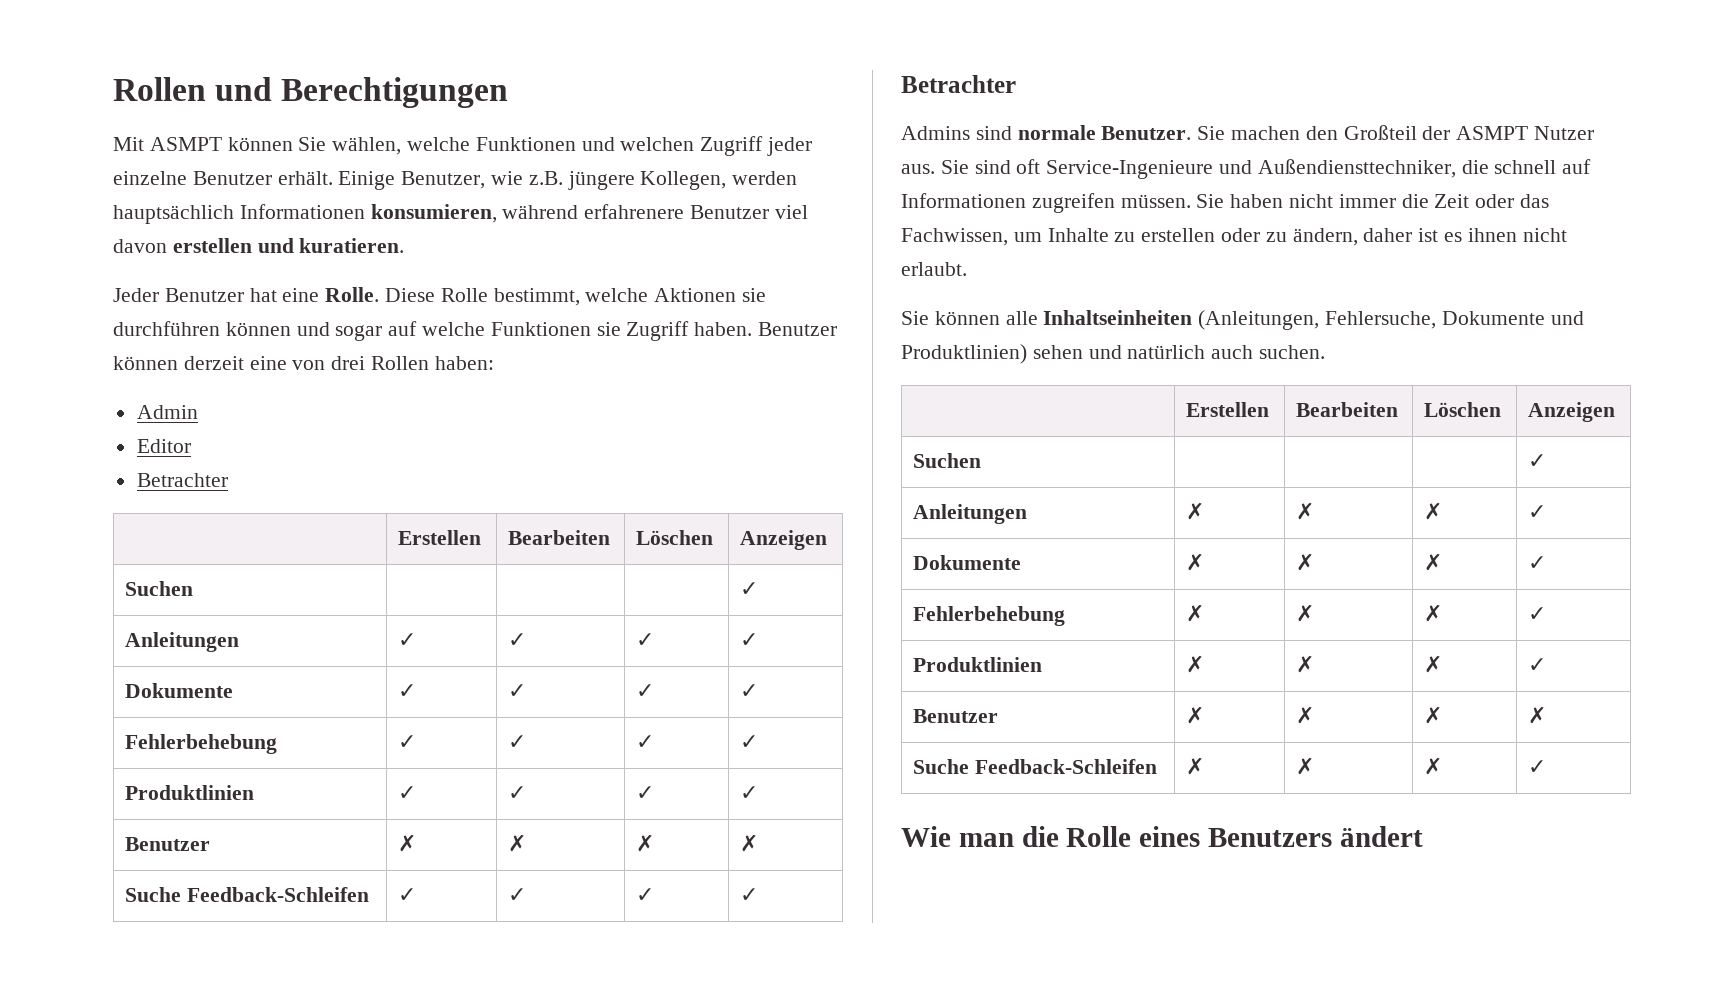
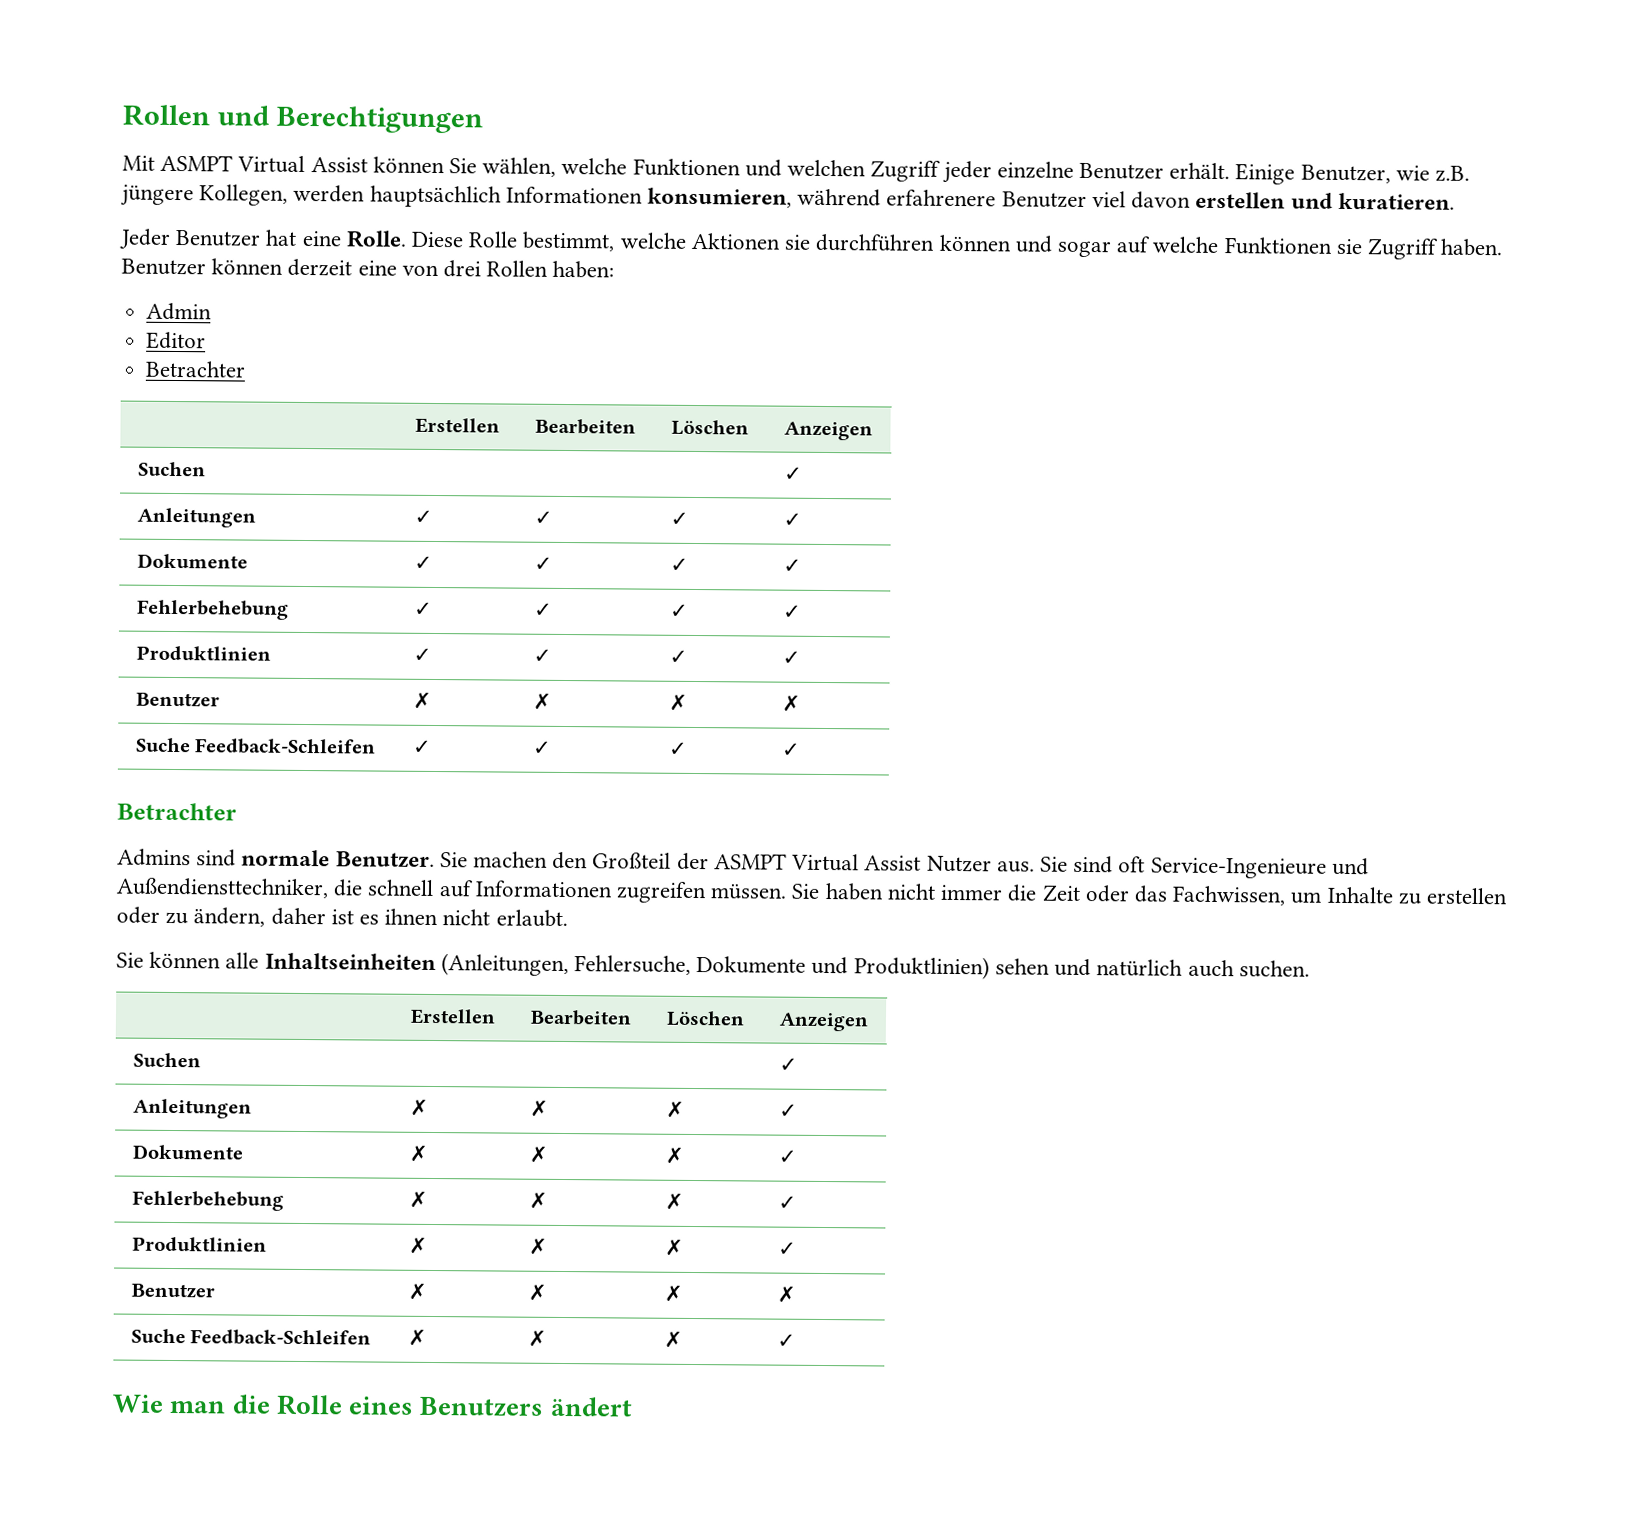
(222, 144) none -> [237,155,368,173] Virtual Assist
(1529, 133) none -> [791,853,922,872] Virtual Assist

